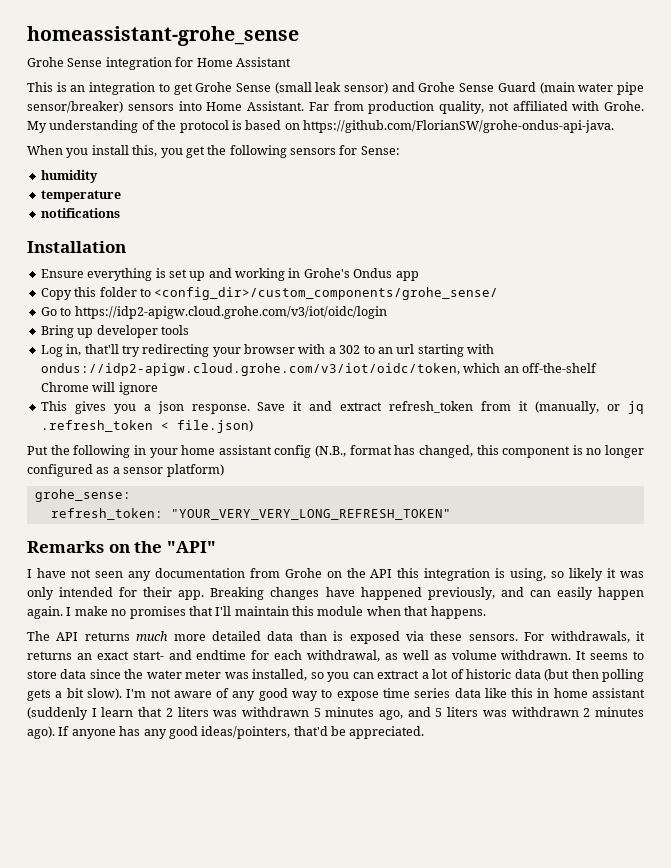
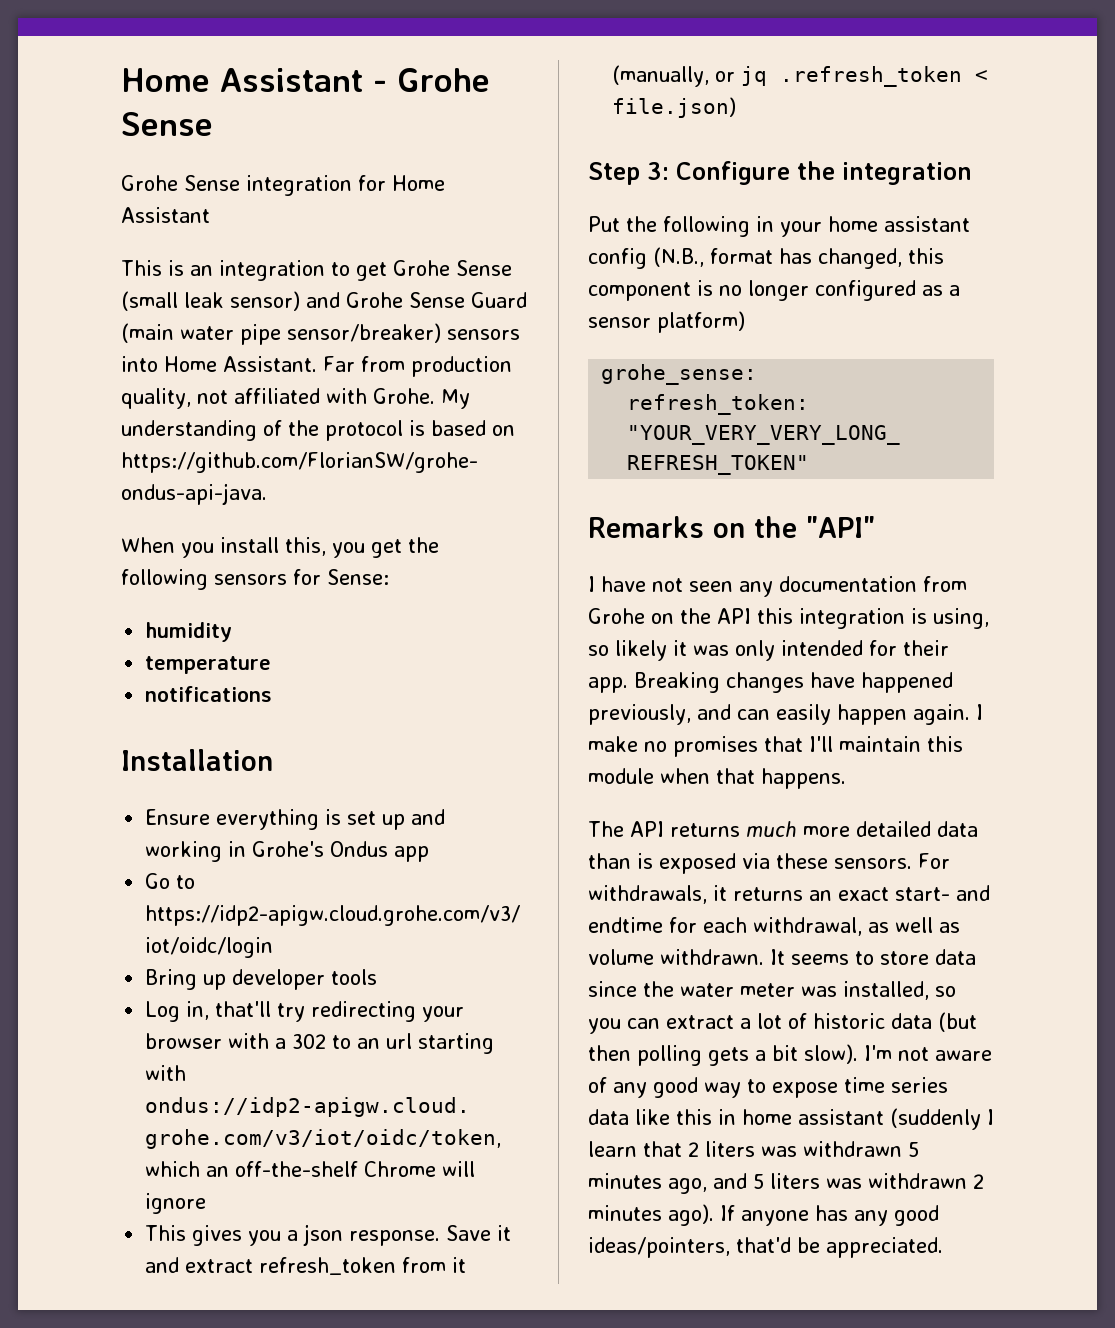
[27,26,299,46] homeassistant-grohe_sense -> [121,68,490,92] [121,112,213,136] Home Assistant - Grohe Sense
[40,287,499,300] // Copy this folder to <config_dir>/custom_components/grohe_sense/ -> (430, 854) none
(253, 426) none -> [588,161,972,185] // Step 3: Configure the integration

